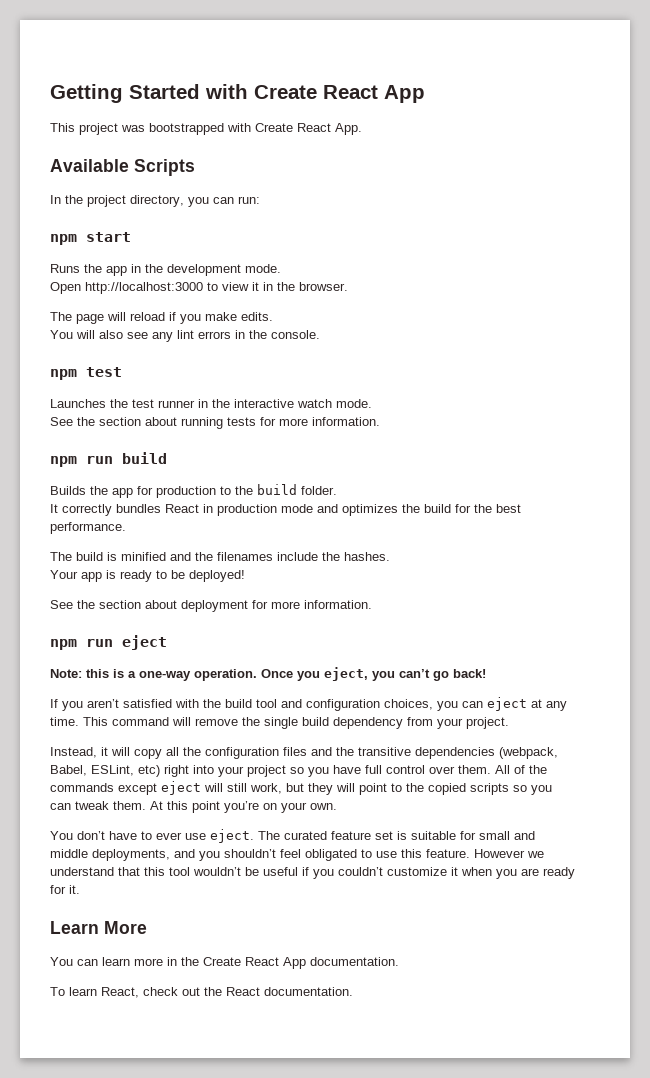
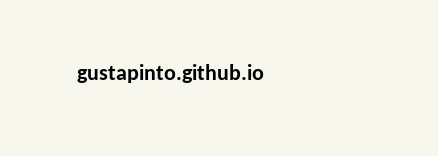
[50,84,425,103] [50,123,362,135] [50,159,195,176] [50,195,260,207] [50,232,131,245] [50,264,281,276] [50,282,348,294] [50,312,273,324] [50,330,320,342] [50,367,122,380] [50,399,372,408] [50,417,380,429] [50,452,167,467] [50,484,337,498] [50,504,521,516] [50,522,126,534] [50,552,390,561] [50,570,245,582] [50,600,372,612] [50,635,167,650] [50,667,486,681] [50,697,567,711] [50,717,509,729] [50,747,558,759] [50,765,547,777] [50,781,552,795] [50,801,337,813] [50,829,535,843] [50,849,544,861] [50,867,575,879] [50,885,80,894] [50,921,147,934] [50,957,399,969] [50,987,353,998] Getting Started with Create React App // This project was bootstrapped with Create React App. // Available Scripts // In the project directory, you can run: // npm start // Runs the app in the development mode. // Open http://localhost:3000 to view it in the browser. // The page will reload if you make edits. // You will also see any lint errors in the console. // npm test // Launches the test runner in the interactive watch mode. // See the section about running tests for more information. // npm run build // Builds the app for production to the build folder. // It correctly bundles React in production mode and optimizes the build for the best performance. // The build is minified and the filenames include the hashes. // Your app is ready to be deployed! // See the section about deployment for more information. // npm run eject // Note: this is a one-way operation. Once you eject, you can’t go back! // If you aren’t satisfied with the build tool and configuration choices, you can eject at any time. This command will remove the single build dependency from your project. // Instead, it will copy all the configuration files and the transitive dependencies (webpack, Babel, ESLint, etc) right into your project so you have full control over them. All of the commands except eject will still work, but they will point to the copied scripts so you can tweak them. At this point you’re on your own. // You don’t have to ever use eject. The curated feature set is suitable for small and middle deployments, and you shouldn’t feel obligated to use this feature. However we understand that this tool wouldn’t be useful if you couldn’t customize it when you are ready for it. // Learn More // You can learn more in the Create React App documentation. // To learn React, check out the React documentation. -> [77,64,264,83] gustapinto.github.io

